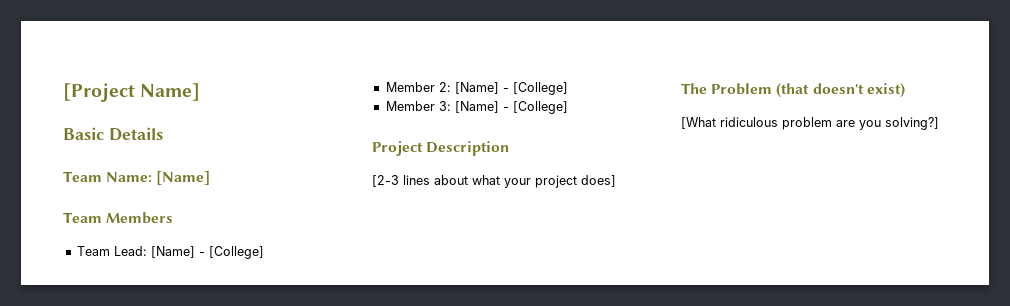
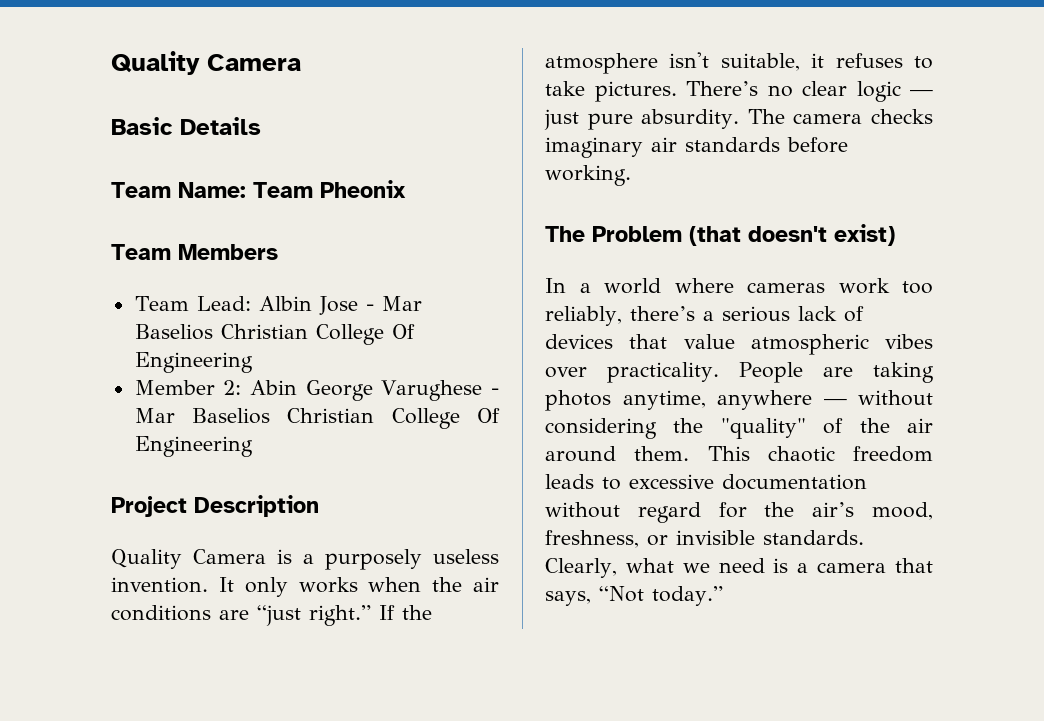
[63,83,201,102] [Project Name] -> [111,51,301,75] Quality Camera
[156,171,211,185] [Name] -> [253,180,406,198] Team Pheonix
[150,246,264,259] [385,82,568,95] [385,101,568,114] [372,141,510,156] [372,175,616,188] [Name] - [College] // Member 2: [Name] - [College] // Member 3: [Name] - [College] // Project Description // [2-3 lines about what your project does] -> [258,296,422,315] [134,324,415,345] [134,352,253,373] [134,380,499,401] [134,408,500,429] [134,436,253,457] [111,495,319,517] [111,549,499,570] [111,577,499,597] [111,605,432,626] [545,52,933,74] [545,81,933,102] [544,109,933,130] [545,137,848,158] [545,165,631,186] Albin Jose - Mar Baselios Christian College Of Engineering // Member 2: Abin George Varughese - Mar Baselios Christian College Of Engineering // Project Description // Quality Camera is a purposely useless invention. It only works when the air conditions are “just right.” If the atmosphere isn't suitable, it refuses to take pictures. There’s no clear logic — just pure absurdity. The camera checks imaginary air standards before working.
[681,117,939,130] [What ridiculous problem are you solving?] -> [545,278,933,294] [545,306,864,326] [545,334,933,355] [545,362,934,383] [545,390,933,411] [545,418,933,439] [545,446,933,462] [545,474,867,490] [545,502,933,523] [545,530,864,548] [545,558,933,578] [545,586,723,606] In a world where cameras work too reliably, there’s a serious lack of devices that value atmospheric vibes over practicality. People are taking photos anytime, anywhere — without considering the "quality" of the air around them. This chaotic freedom leads to excessive documentation without regard for the air’s mood, freshness, or invisible standards. Clearly, what we need is a camera that says, “Not today.”

